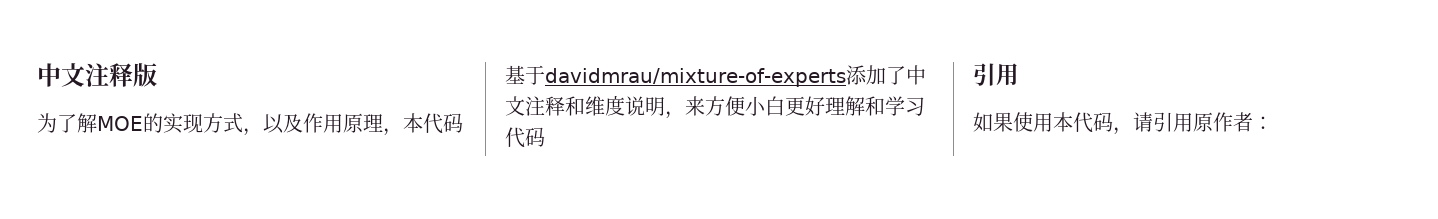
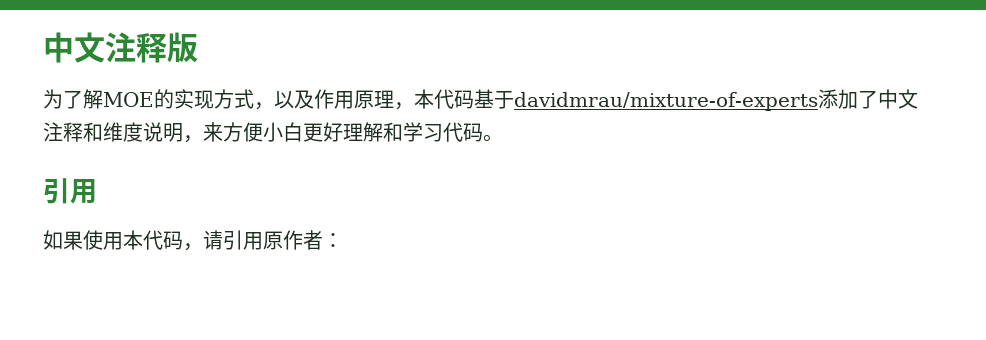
(545, 137) none -> [483,134,503,142] 。

